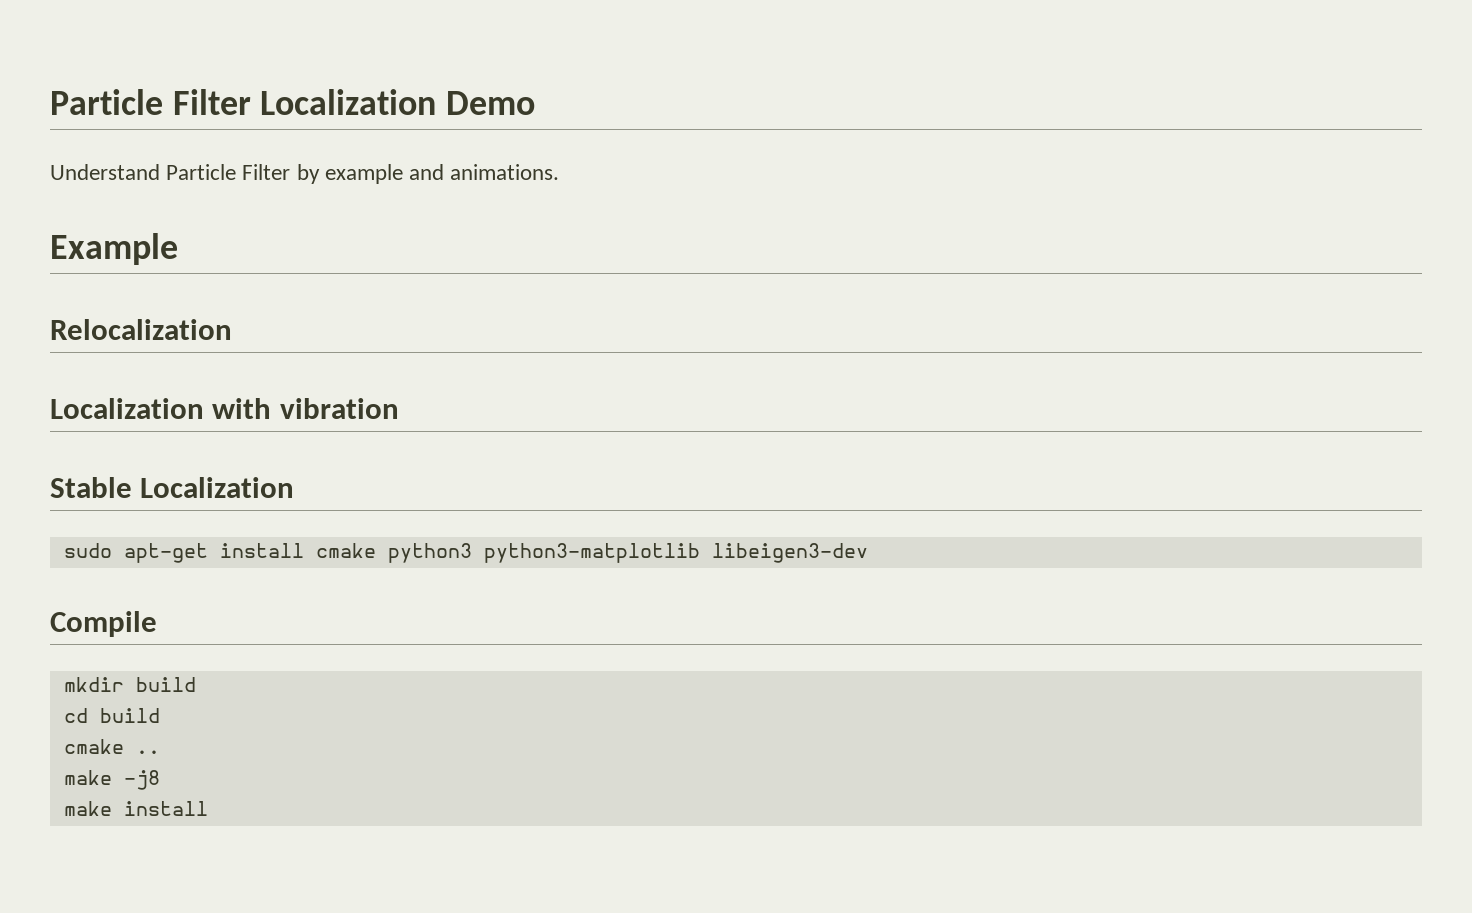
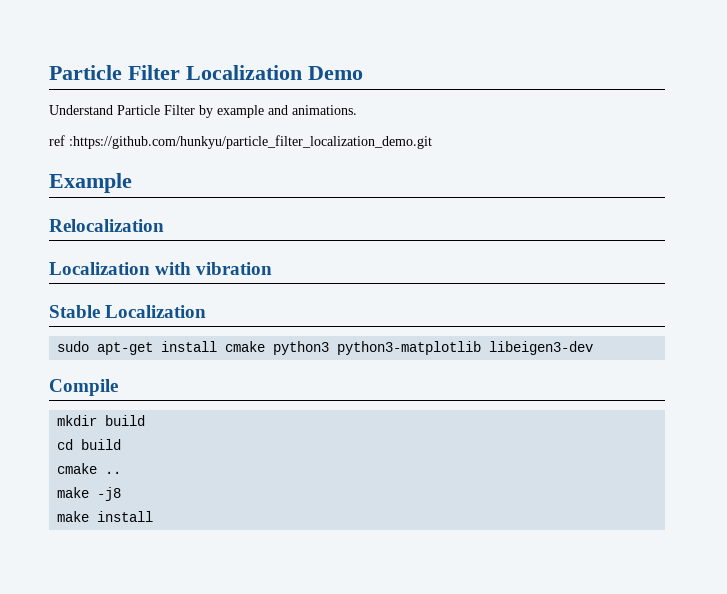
(560, 172) none -> [49,135,432,149] // ref :https://github.com/hunkyu/particle_filter_localization_demo.git

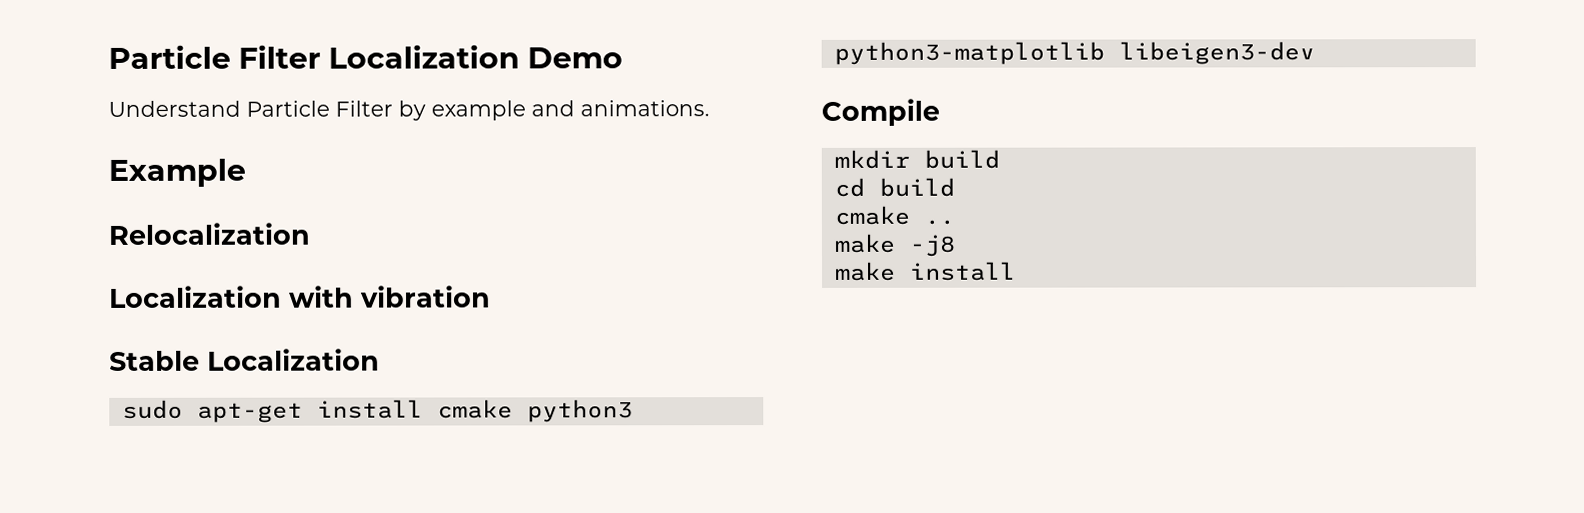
[49,135,432,149] // ref :https://github.com/hunkyu/particle_filter_localization_demo.git -> (710, 108) none

